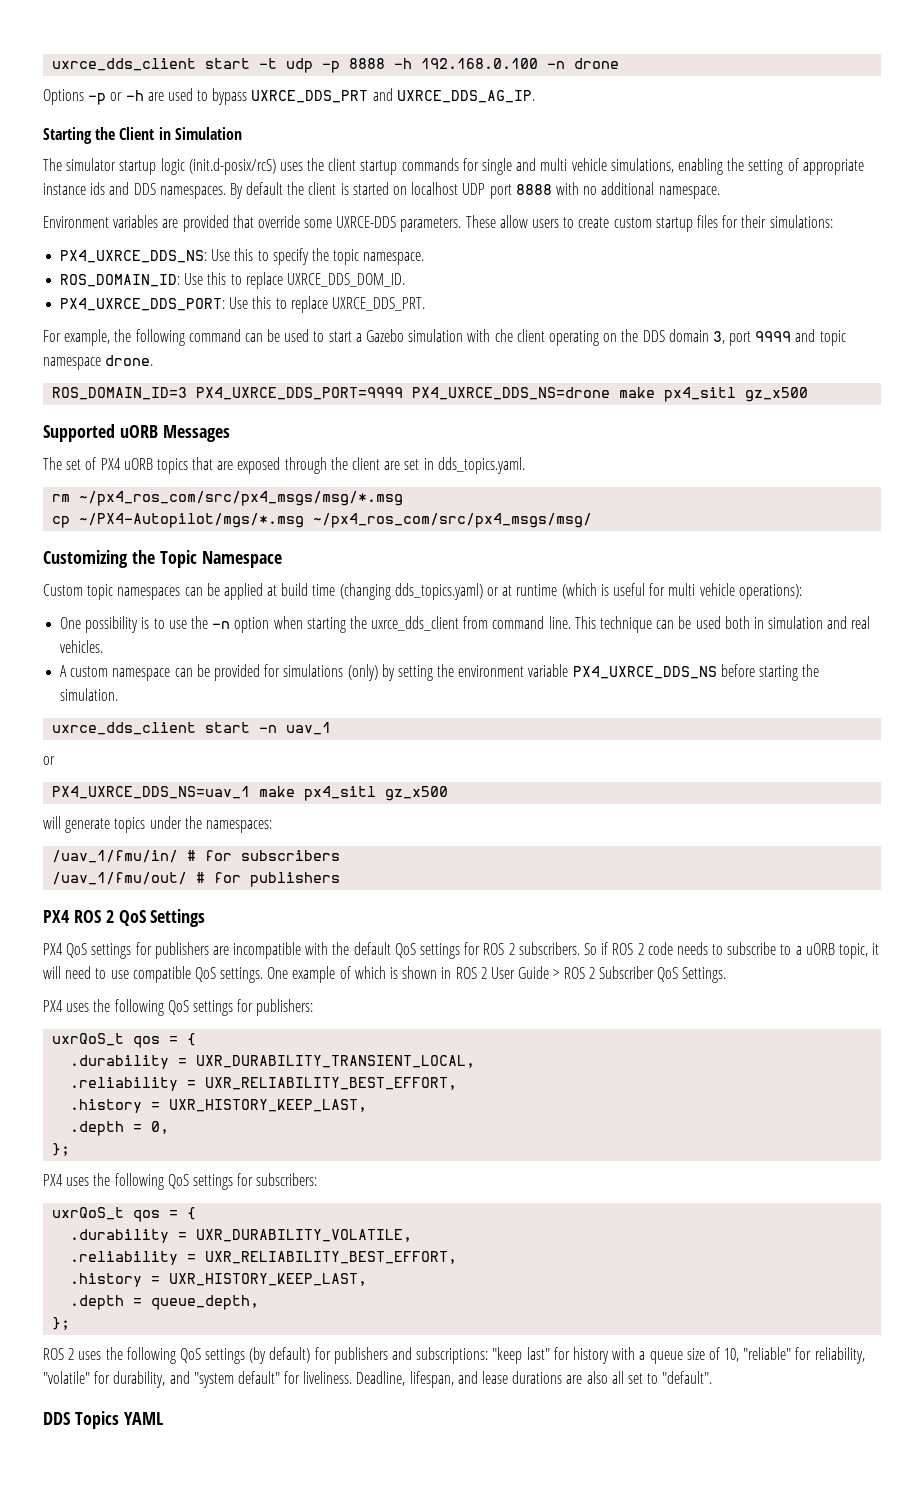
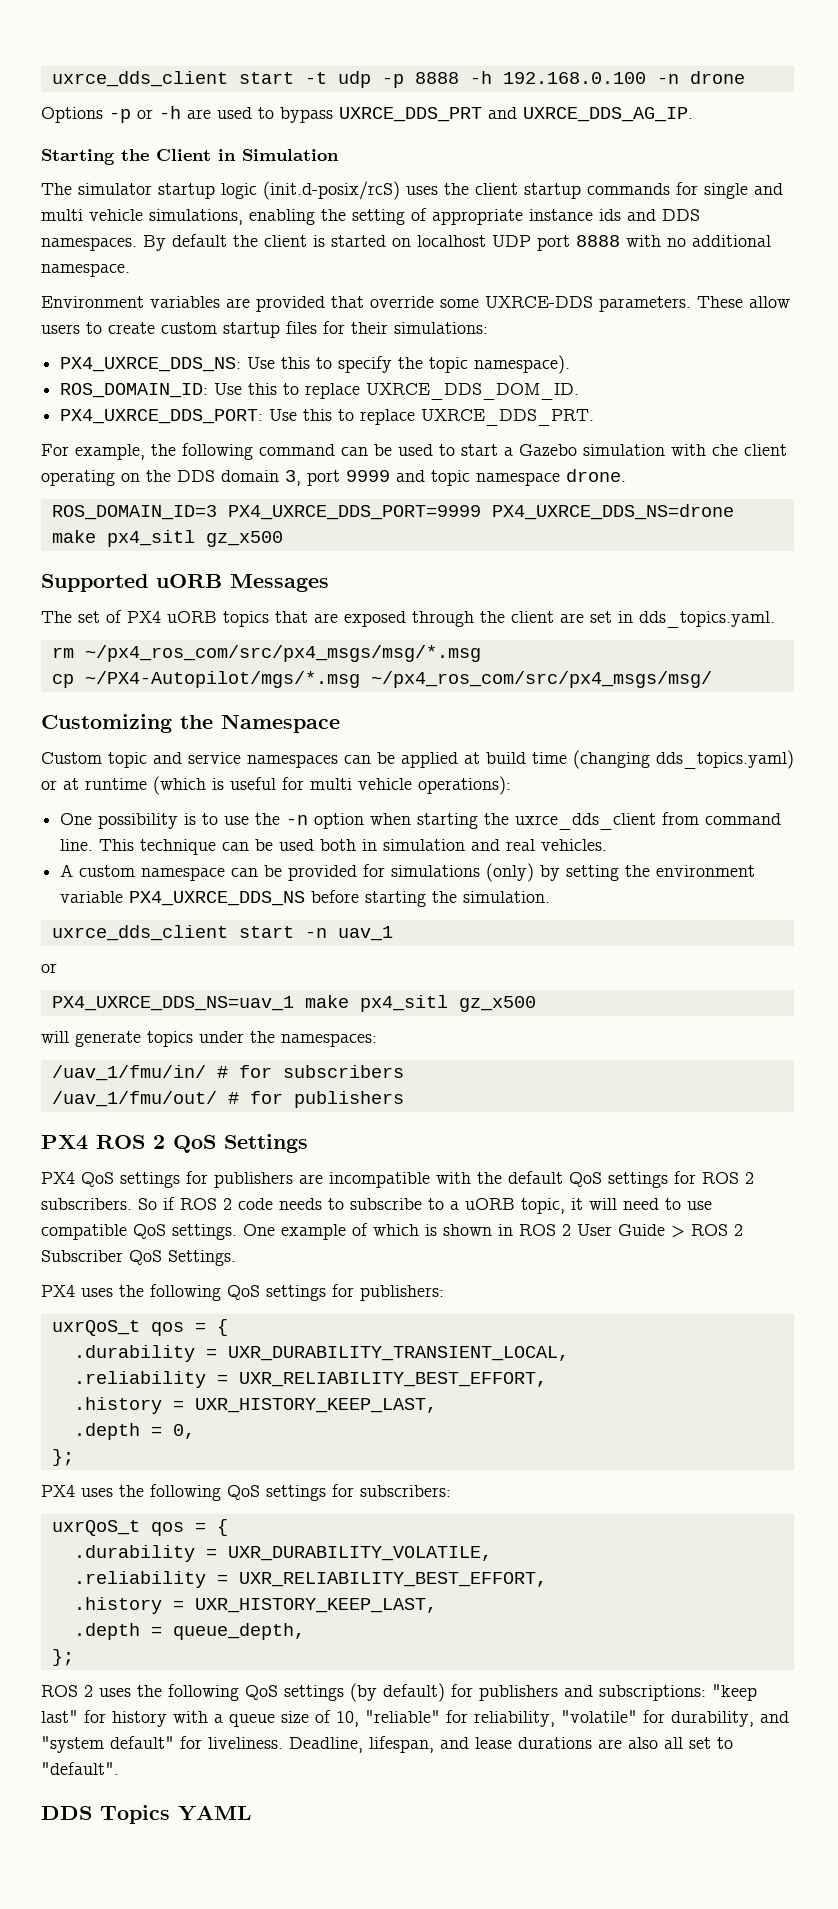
[363,252,425,265] namespace. -> [474,355,571,374] namespace).
[159,550,197,568] Topic -> (213, 722) none
(114, 592) none -> [153,752,241,764] and service

